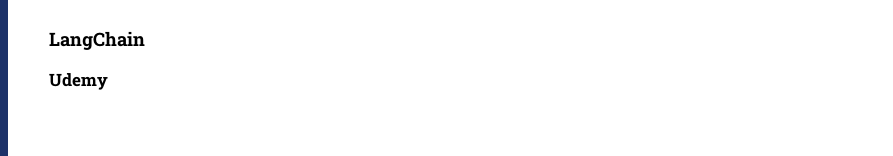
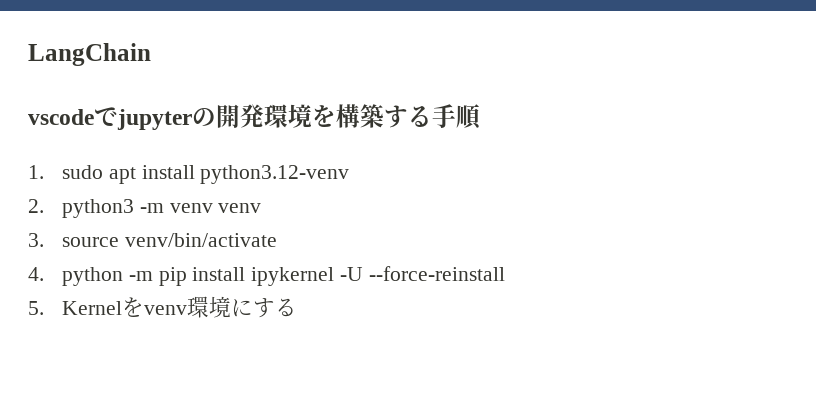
[49,73,108,90] Udemy -> [28,104,481,130] [28,165,350,184] [28,199,262,218] [28,233,277,247] [28,266,505,286] [28,296,298,318] vscodeでjupyterの開発環境を構築する手順 // 1. sudo apt install python3.12-venv // 2. python3 -m venv venv // 3. source venv/bin/activate // 4. python -m pip install ipykernel -U --force-reinstall // 5. Kernelをvenv環境にする

